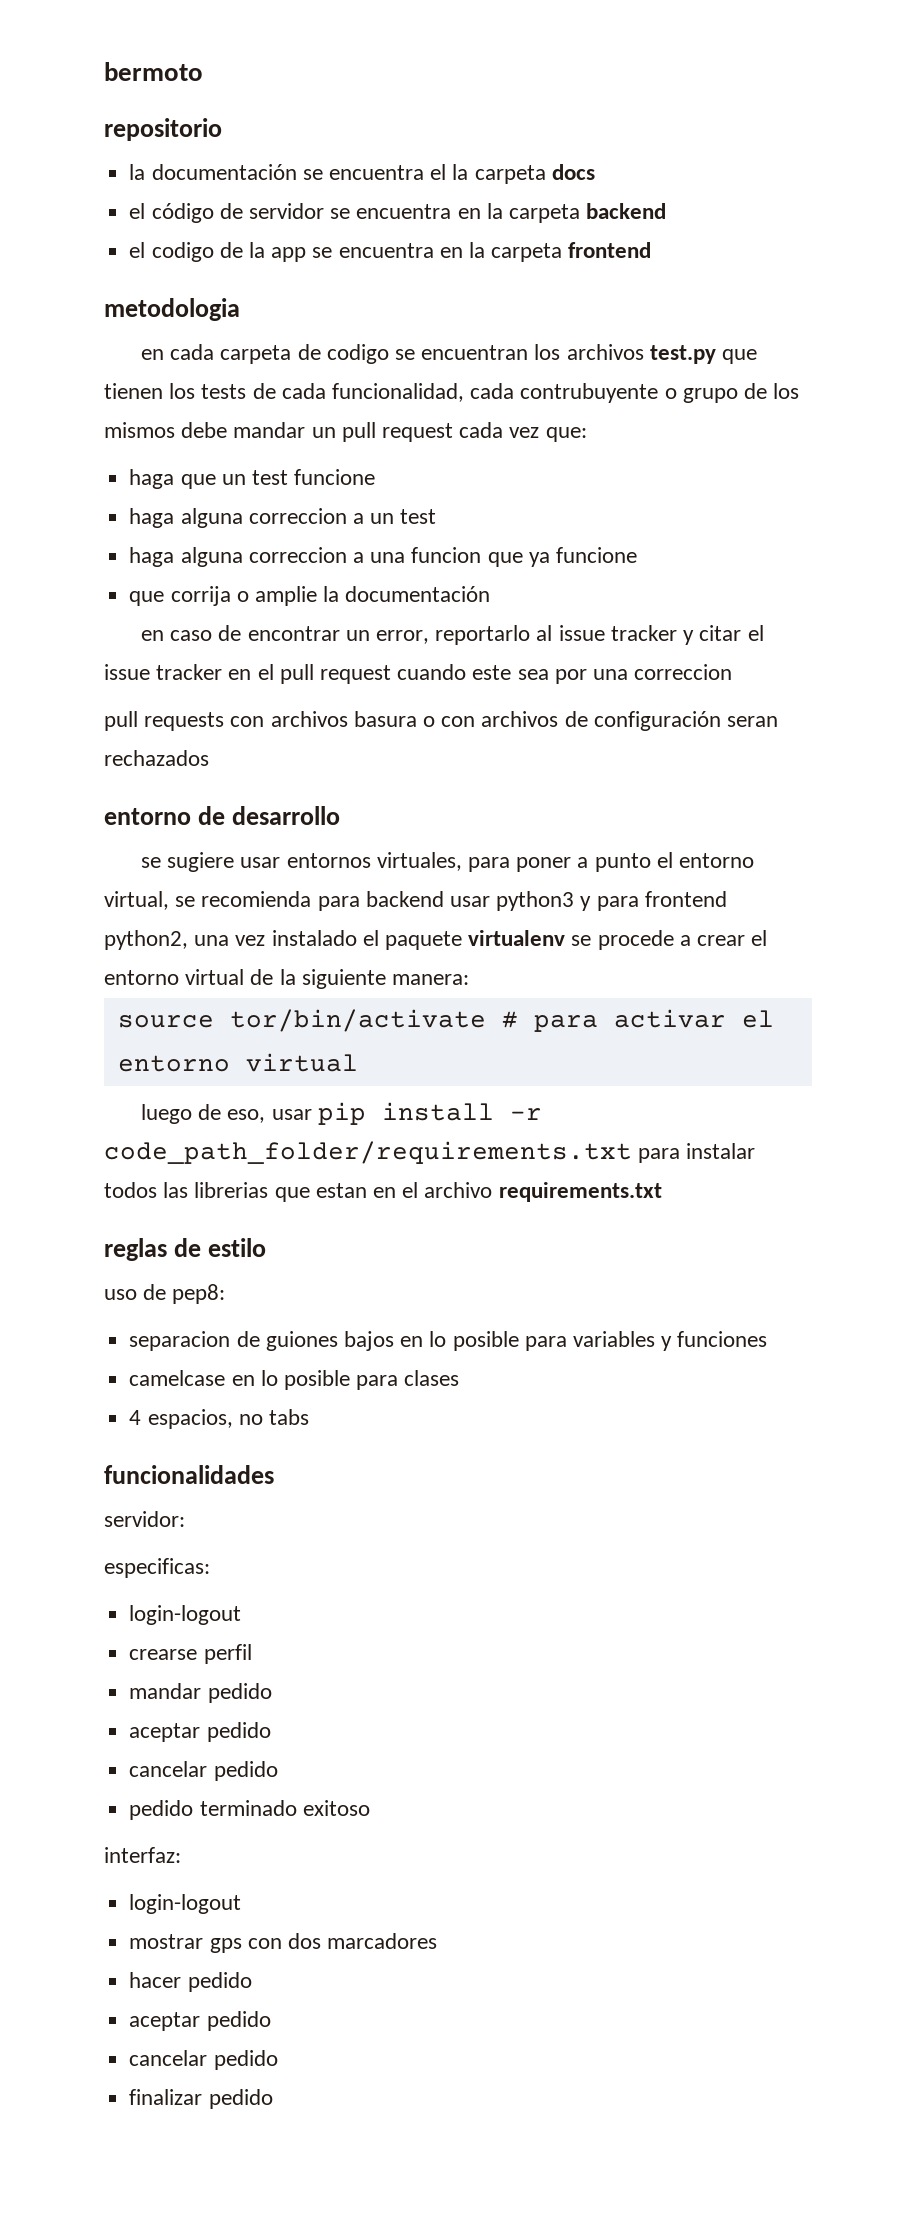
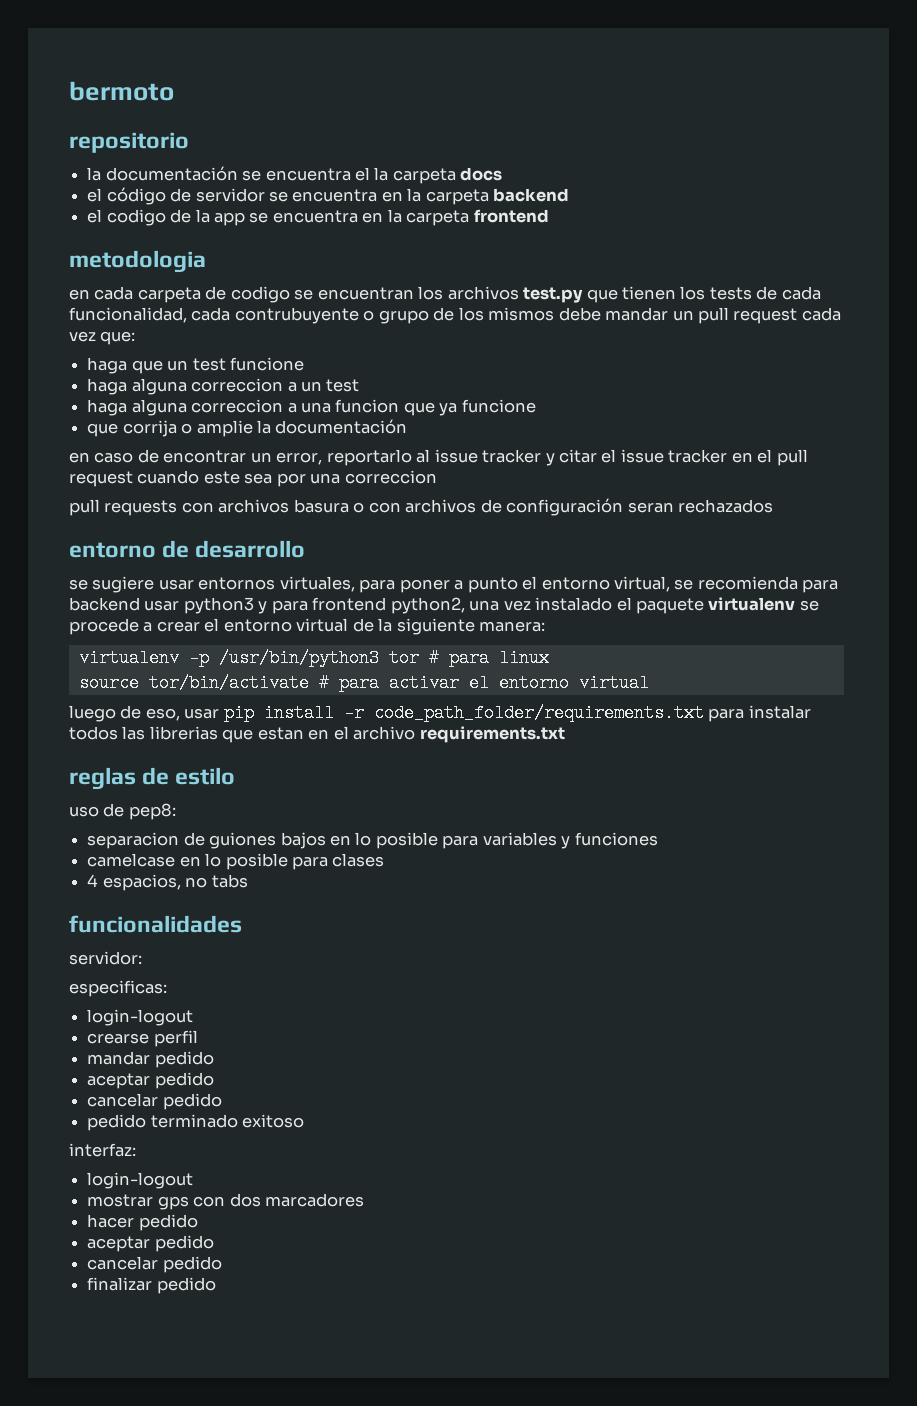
(470, 979) none -> [78,649,549,667] // virtualenv -p /usr/bin/python3 tor # para linux

